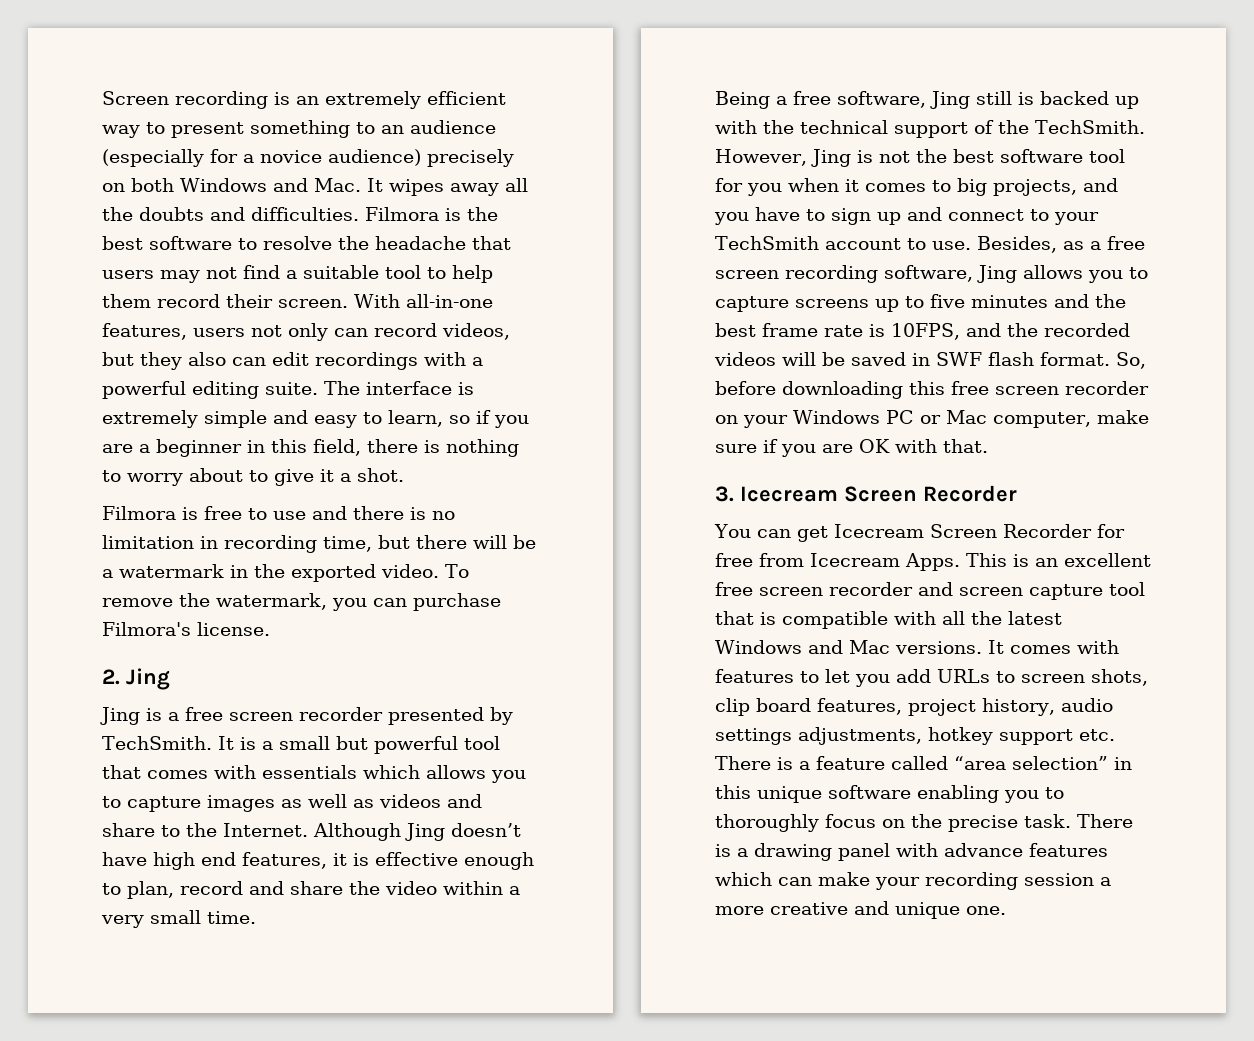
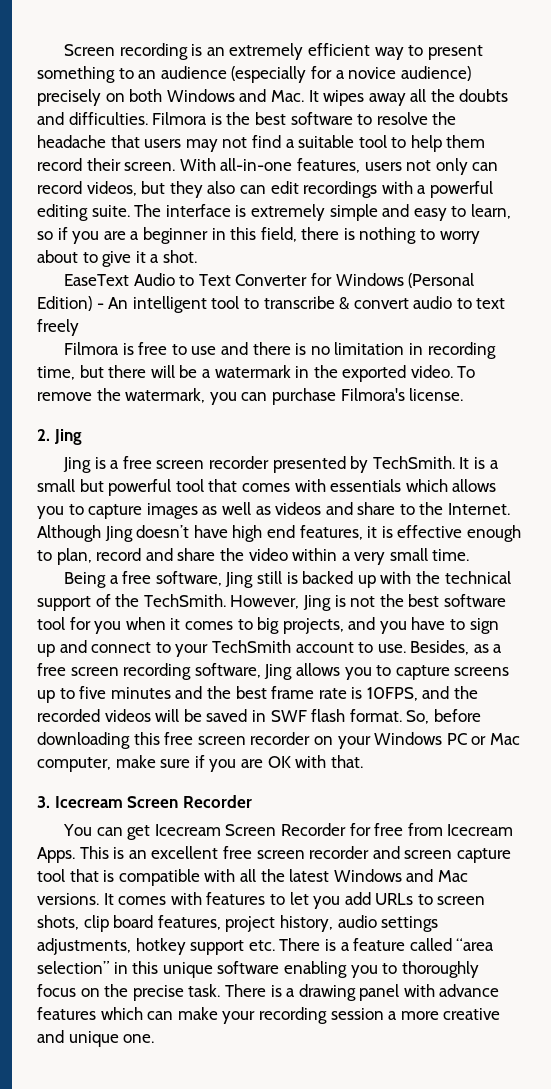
(404, 475) none -> [64,273,475,288] [37,296,506,313] [37,319,79,336] // EaseText Audio to Text Converter for Windows (Personal Edition) - An intelligent tool to transcribe & convert audio to text freely

